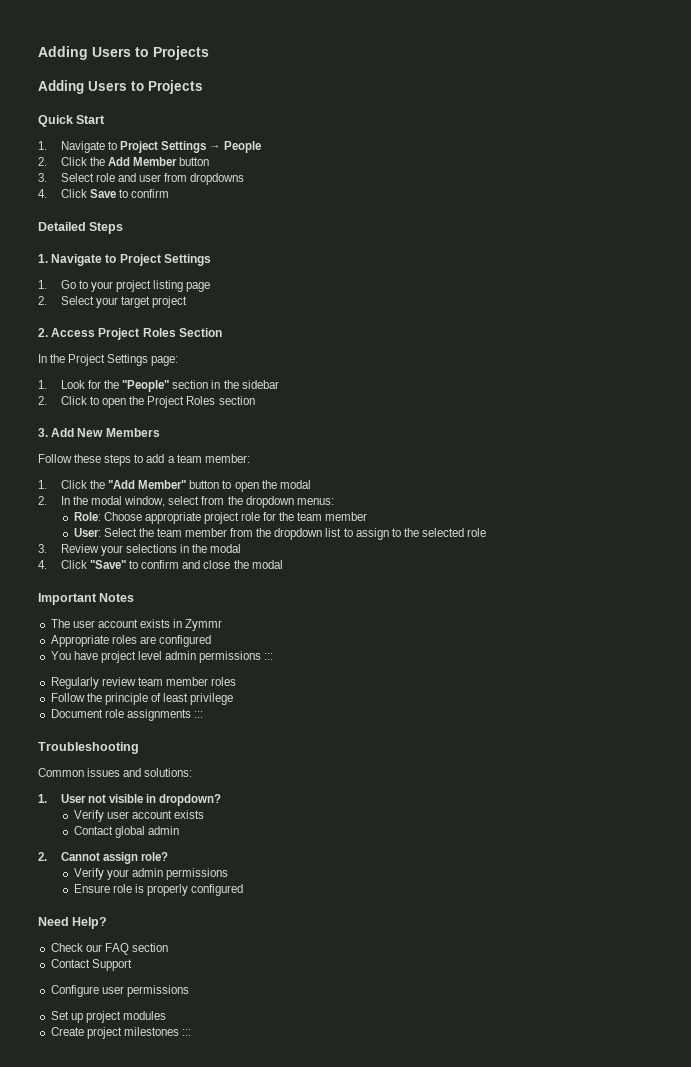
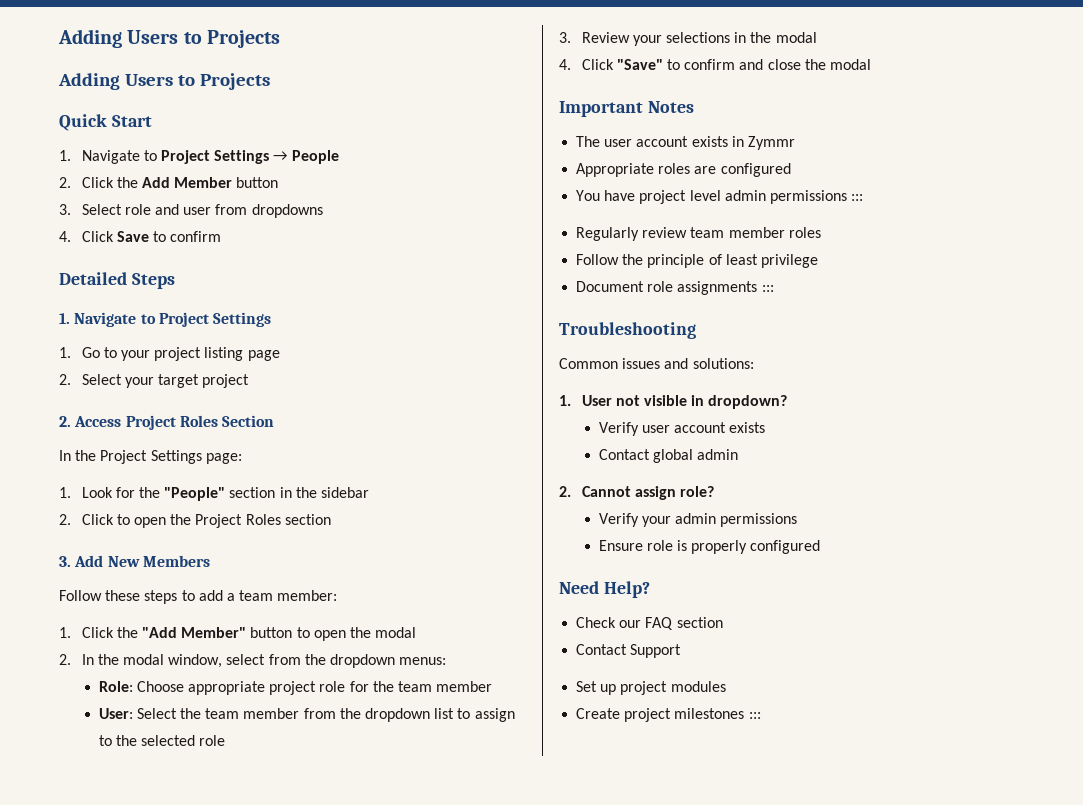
[50,985,189,997] // Configure user permissions -> (682, 651) none

